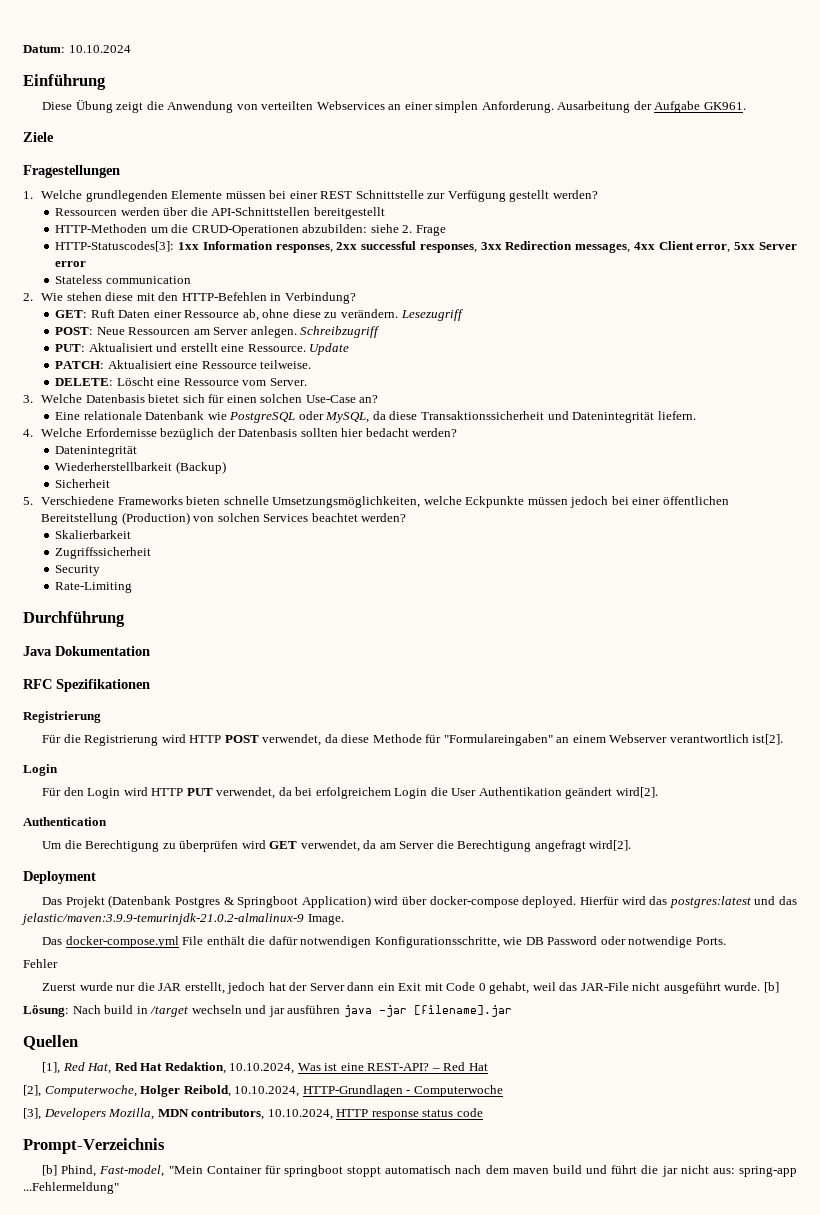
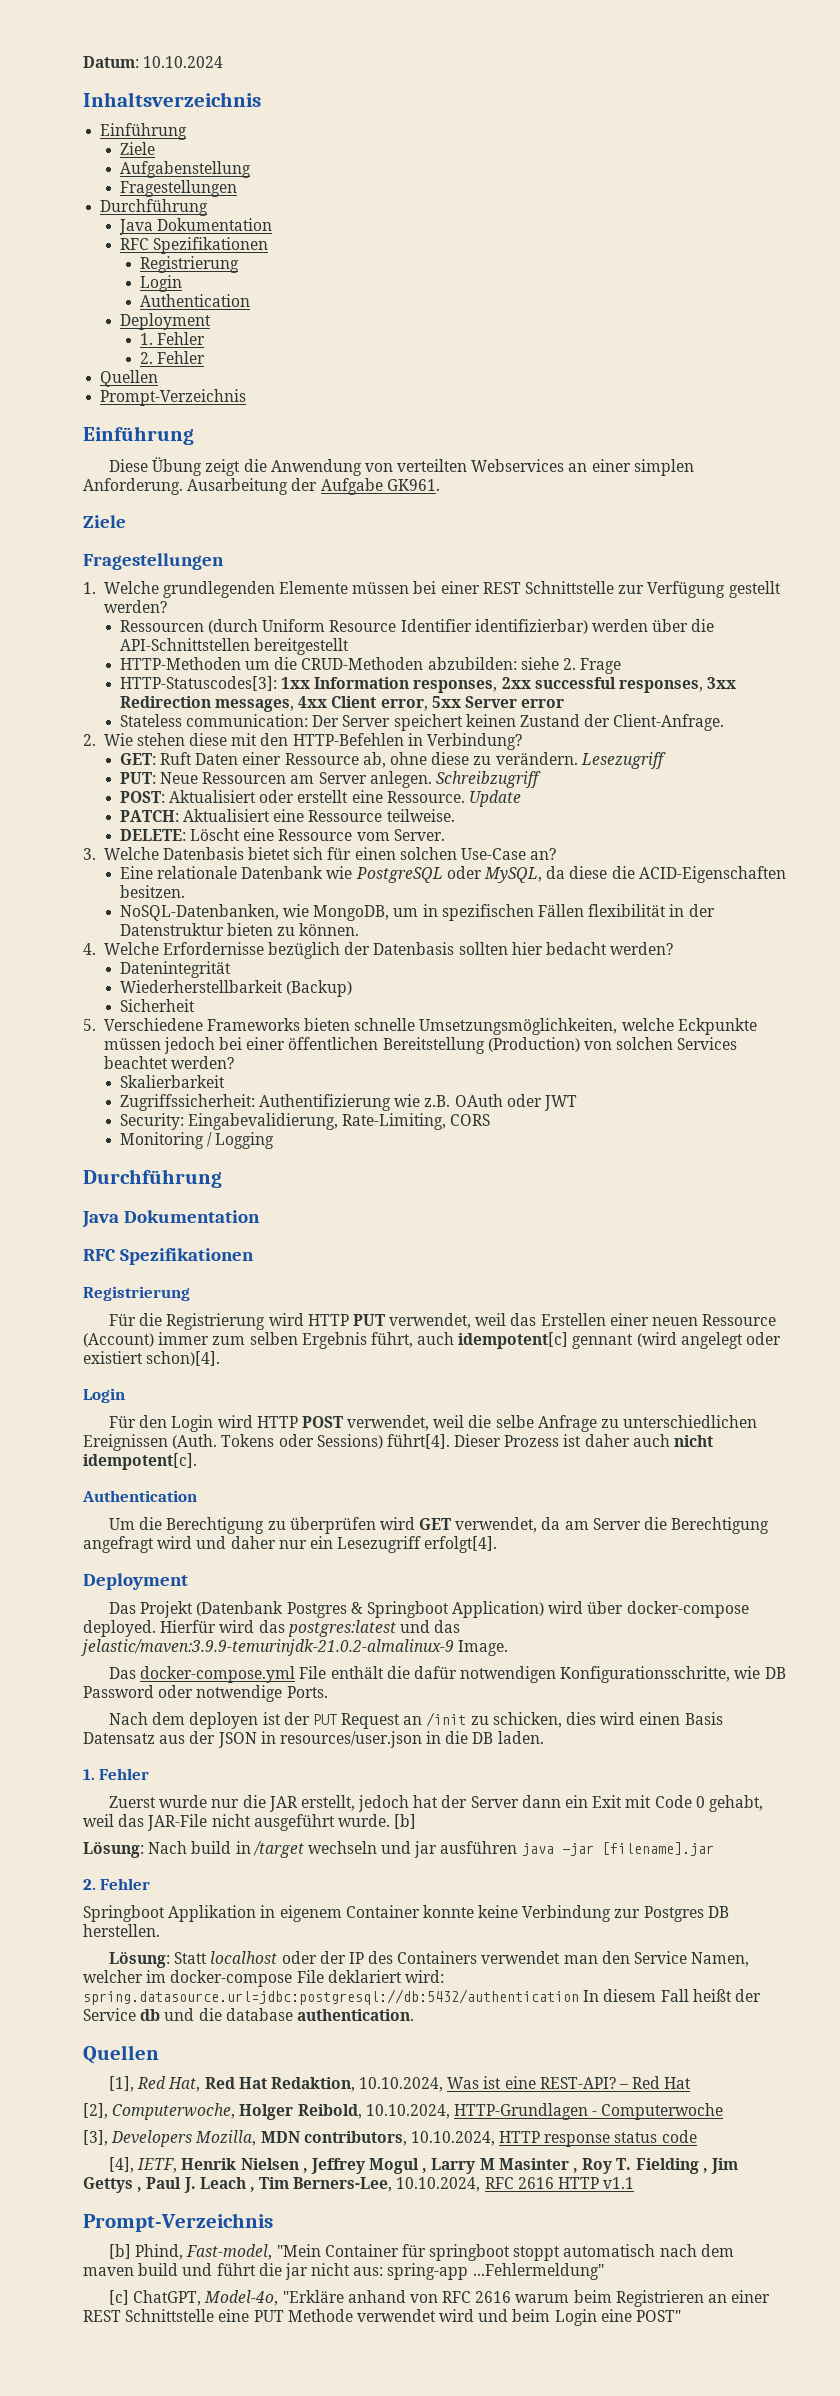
(131, 49) none -> [83,92,261,107] [100,123,188,140] [119,142,155,155] [119,161,251,178] [119,180,237,197] [100,199,209,216] [118,218,273,235] [119,237,269,254] [139,256,239,273] [139,275,182,292] [139,294,250,307] [119,313,211,330] [139,332,205,345] [139,351,205,364] [100,370,159,387] [100,389,247,406] // Inhaltsverzeichnis // Einführung // Ziele // Aufgabenstellung // Fragestellungen // Durchführung // Java Dokumentation // RFC Spezifikationen // Registrierung // Login // Authentication // Deployment // 1. Fehler // 2. Fehler // Quellen // Prompt-Verzeichnis
(118, 212) none -> [208,619,588,634] (durch Uniform Resource Identifier identifizierbar)
[191,225,299,236] CRUD-Operationen -> [301,657,424,670] CRUD-Methoden
[105,276,191,284] communication -> [186,714,725,731] communication: Der Server speichert keinen Zustand der Client-Anfrage.
[55,327,94,335] POST: -> [119,772,156,784] PUT:
[55,343,178,352] PUT: Aktualisiert und -> [119,790,295,803] POST: Aktualisiert oder
[420,411,696,423] Transaktionssicherheit und Datenintegrität liefern. -> [611,866,786,883] [119,885,185,898] [119,904,715,921] [119,923,360,936] die ACID-Eigenschaften besitzen. // NoSQL-Datenbanken, wie MongoDB, um in spezifischen Fällen flexibilität in der Datenstruktur bieten zu können.
[55,547,152,559] [55,565,101,576] [55,582,133,593] Zugriffssicherheit // Security // Rate-Limiting -> [119,1094,578,1111] [119,1113,491,1130] [119,1132,275,1149] Zugriffssicherheit: Authentifizierung wie z.B. OAuth oder JWT // Security: Eingabevalidierung, Rate-Limiting, CORS // Monitoring / Logging
[224,734,784,746] POST verwendet, da diese Methode für "Formulareingaben" an einem Webserver verantwortlich ist[2]. -> [352,1313,777,1329] [83,1332,782,1349] [83,1351,221,1366] PUT verwendet, weil das Erstellen einer neuen Ressource (Account) immer zum selben Ergebnis führt, auch idempotent[c] gennant (wird angelegt oder existiert schon)[4].
[186,787,658,799] PUT verwendet, da bei erfolgreichem Login die User Authentikation geändert wird[2]. -> [301,1415,758,1432] [83,1434,714,1451] [83,1453,197,1470] POST verwendet, weil die selbe Anfrage zu unterschiedlichen Ereignissen (Auth. Tokens oder Sessions) führt[4]. Dieser Prozess ist daher auch nicht idempotent[c].
[589,840,632,851] wird[2]. -> [157,1536,498,1553] wird und daher nur ein Lesezugriff erfolgt[4].
(726, 941) none -> [108,1712,723,1729] [83,1731,544,1748] [83,1769,95,1780] Nach dem deployen ist der PUT Request an /init zu schicken, dies wird einen Basis Datensatz aus der JSON in resources/user.json in die DB laden. // 1.
(512, 1011) none -> [83,1878,151,1890] [83,1905,729,1922] [83,1924,160,1937] [108,1951,750,1968] [83,1970,444,1987] [83,1989,761,2005] [83,2008,414,2021] // 2. Fehler // Springboot Applikation in eigenem Container konnte keine Verbindung zur Postgres DB herstellen. // Lösung: Statt localhost oder der IP des Containers verwendet man den Service Namen, welcher im docker-compose File deklariert wird: spring.datasource.url=jdbc:postgresql://db:5432/authentication In diesem Fall heißt der Service db und die database authentication.
(483, 1112) none -> [108,2157,738,2174] [83,2177,635,2193] // [4], IETF, Henrik Nielsen , Jeffrey Mogul , Larry M Masinter , Roy T. Fielding , Jim Gettys , Paul J. Leach , Tim Berners-Lee, 10.10.2024, RFC 2616 HTTP v1.1
(119, 1188) none -> [108,2290,771,2307] [83,2309,682,2326] // [c] ChatGPT, Model-4o, "Erkläre anhand von RFC 2616 warum beim Registrieren an einer REST Schnittstelle eine PUT Methode verwendet wird und beim Login eine POST"

